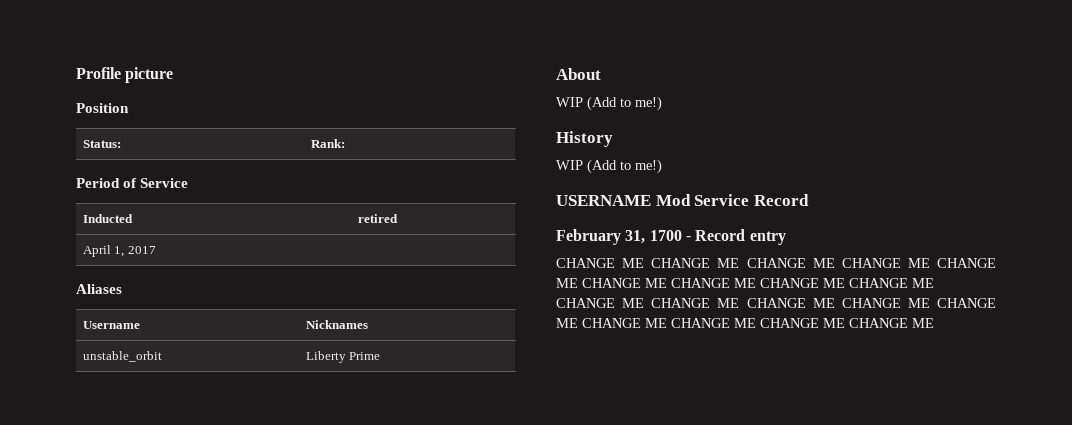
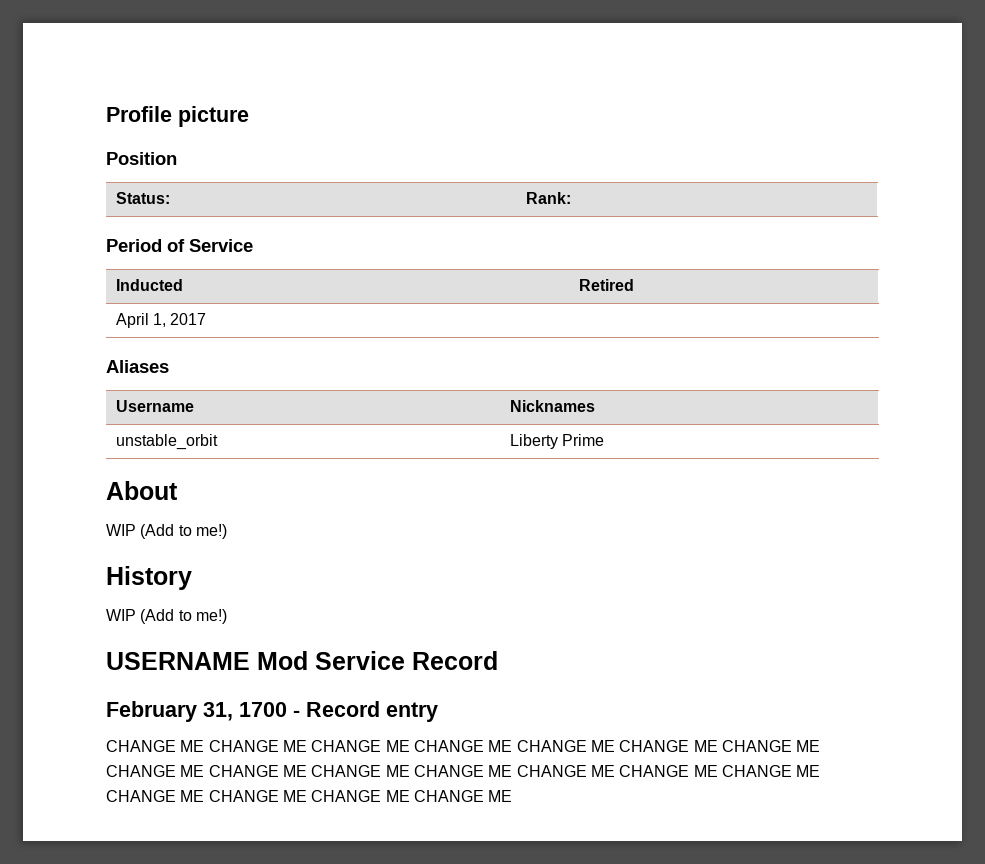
[357,214,398,223] retired -> [578,279,634,291] Retired

